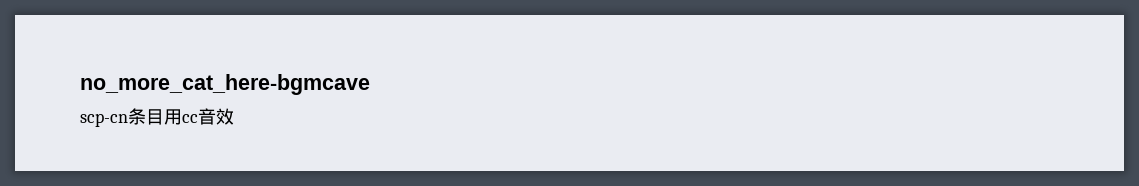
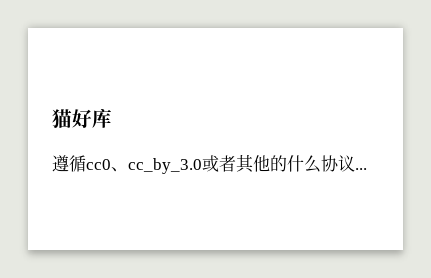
[80,74,370,95] [80,108,234,127] no_more_cat_here-bgmcave // scp-cn条目用cc音效 -> [52,108,112,128] [52,154,367,174] 猫好库 // 遵循cc0、cc_by_3.0或者其他的什么协议...

